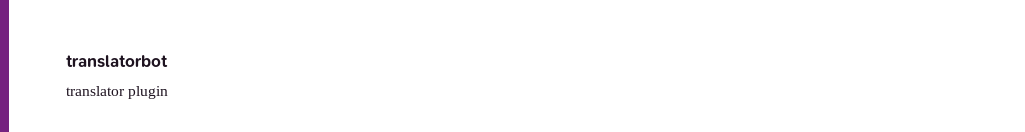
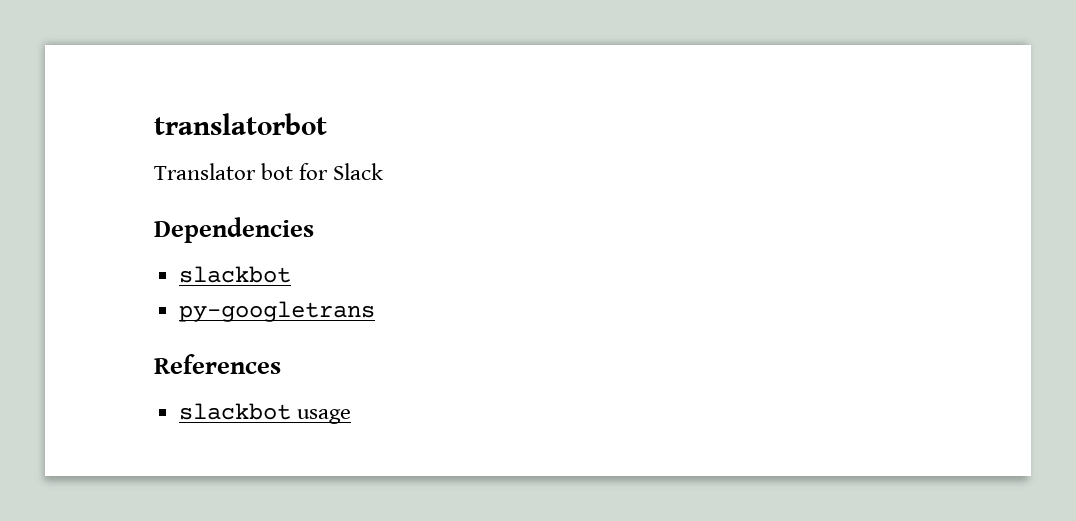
[66,86,169,99] translator plugin -> [154,163,384,180] [154,217,314,243] [178,266,291,283] [178,301,375,322] [154,354,281,374] [178,403,351,424] Translator bot for Slack // Dependencies // slackbot // py-googletrans // References // slackbot usage

